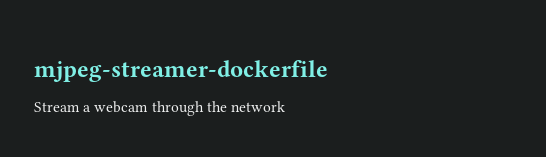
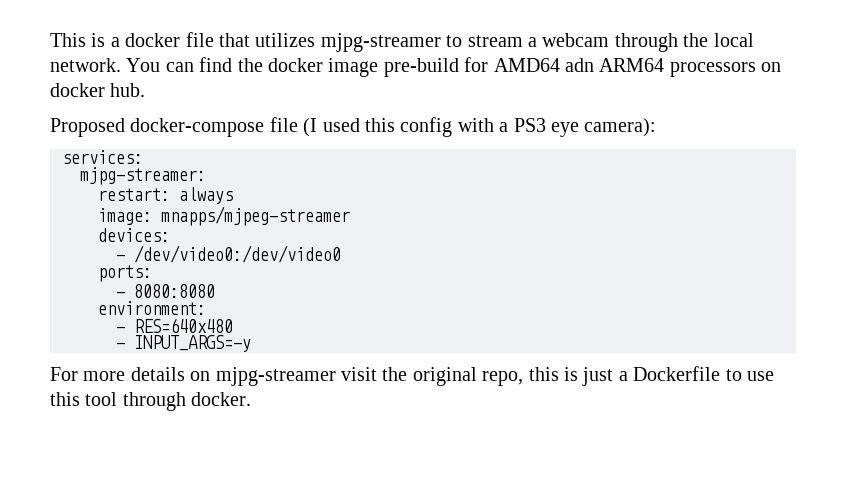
[34,60,328,82] [34,101,285,116] mjpeg-streamer-dockerfile // Stream a webcam through the network -> [50,32,754,52] [50,57,782,77] [50,83,146,97] [50,117,657,137] [62,150,143,164] [80,167,206,185] [98,187,233,204] [98,206,350,226] [98,228,170,242] [116,245,341,263] [98,265,152,282] [116,284,215,298] [98,301,206,315] [116,318,233,333] [116,335,251,352] [50,366,774,386] [50,392,252,411] This is a docker file that utilizes mjpg-streamer to stream a webcam through the local network. You can find the docker image pre-build for AMD64 adn ARM64 processors on docker hub. // Proposed docker-compose file (I used this config with a PS3 eye camera): // services: // mjpg-streamer: // restart: always // image: mnapps/mjpeg-streamer // devices: // - /dev/video0:/dev/video0 // ports: // - 8080:8080 // environment: // - RES=640x480 // - INPUT_ARGS=-y // For more details on mjpg-streamer visit the original repo, this is just a Dockerfile to use this tool through docker.

